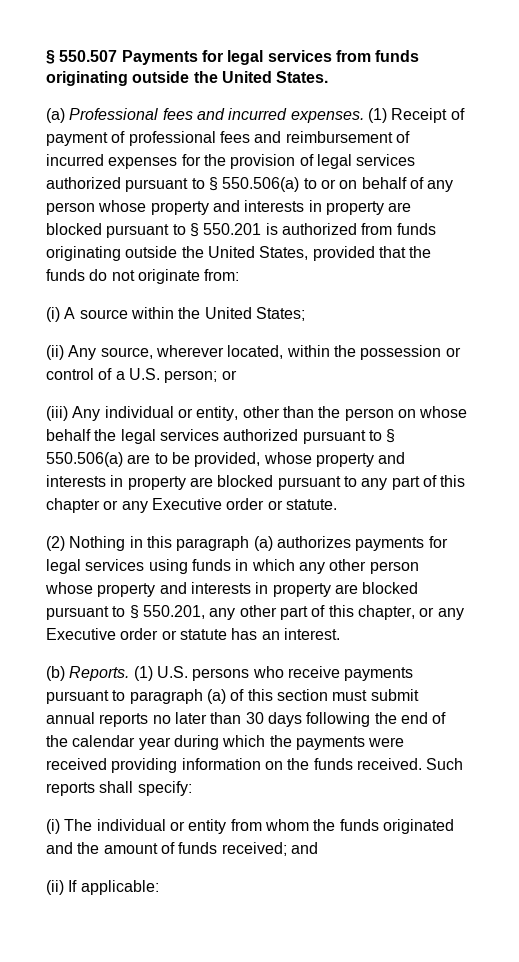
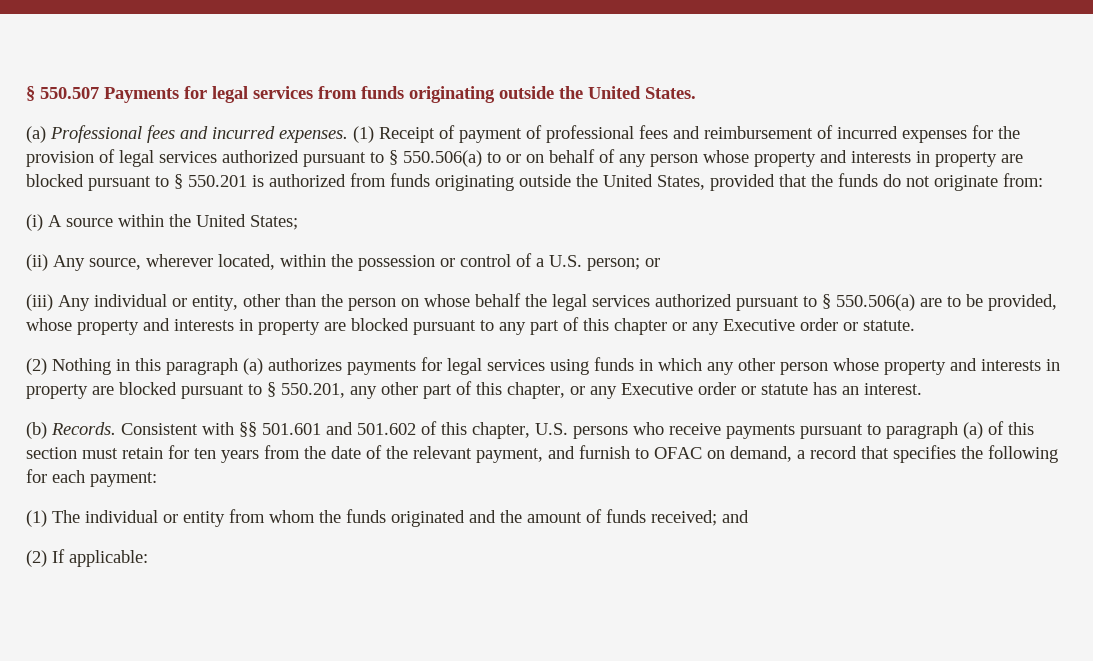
[69,666,153,681] Reports. (1) -> [51,421,530,439] Records. Consistent with §§ 501.601 and 501.602 of this chapter,
[370,689,419,701] [46,712,447,727] [46,735,405,750] [46,758,464,773] [46,781,192,796] [46,819,60,834] submit annual reports no later than 30 days following the end of the calendar year during which the payments were received providing information on the funds received. Such reports shall specify: // (i) -> [122,445,1058,463] [26,469,157,487] [26,510,47,527] retain for ten years from the date of the relevant payment, and furnish to OFAC on demand, a record that specifies the following for each payment: // (1)
[46,880,64,895] (ii) -> [26,550,47,567] (2)

